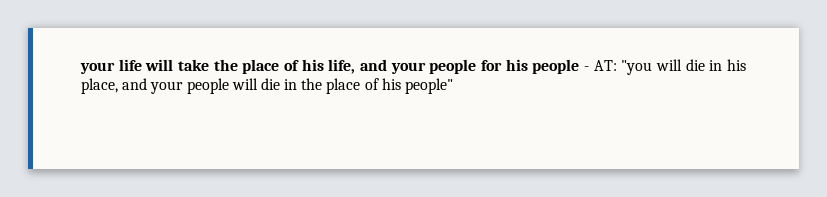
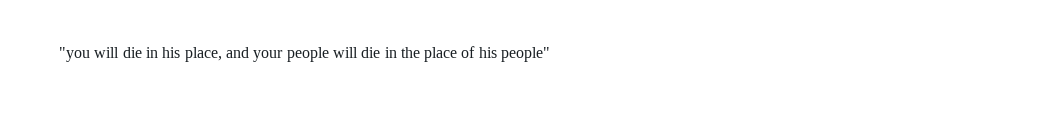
[80,59,617,74] your life will take the place of his life, and your people for his people - AT: -> (59, 54) none

